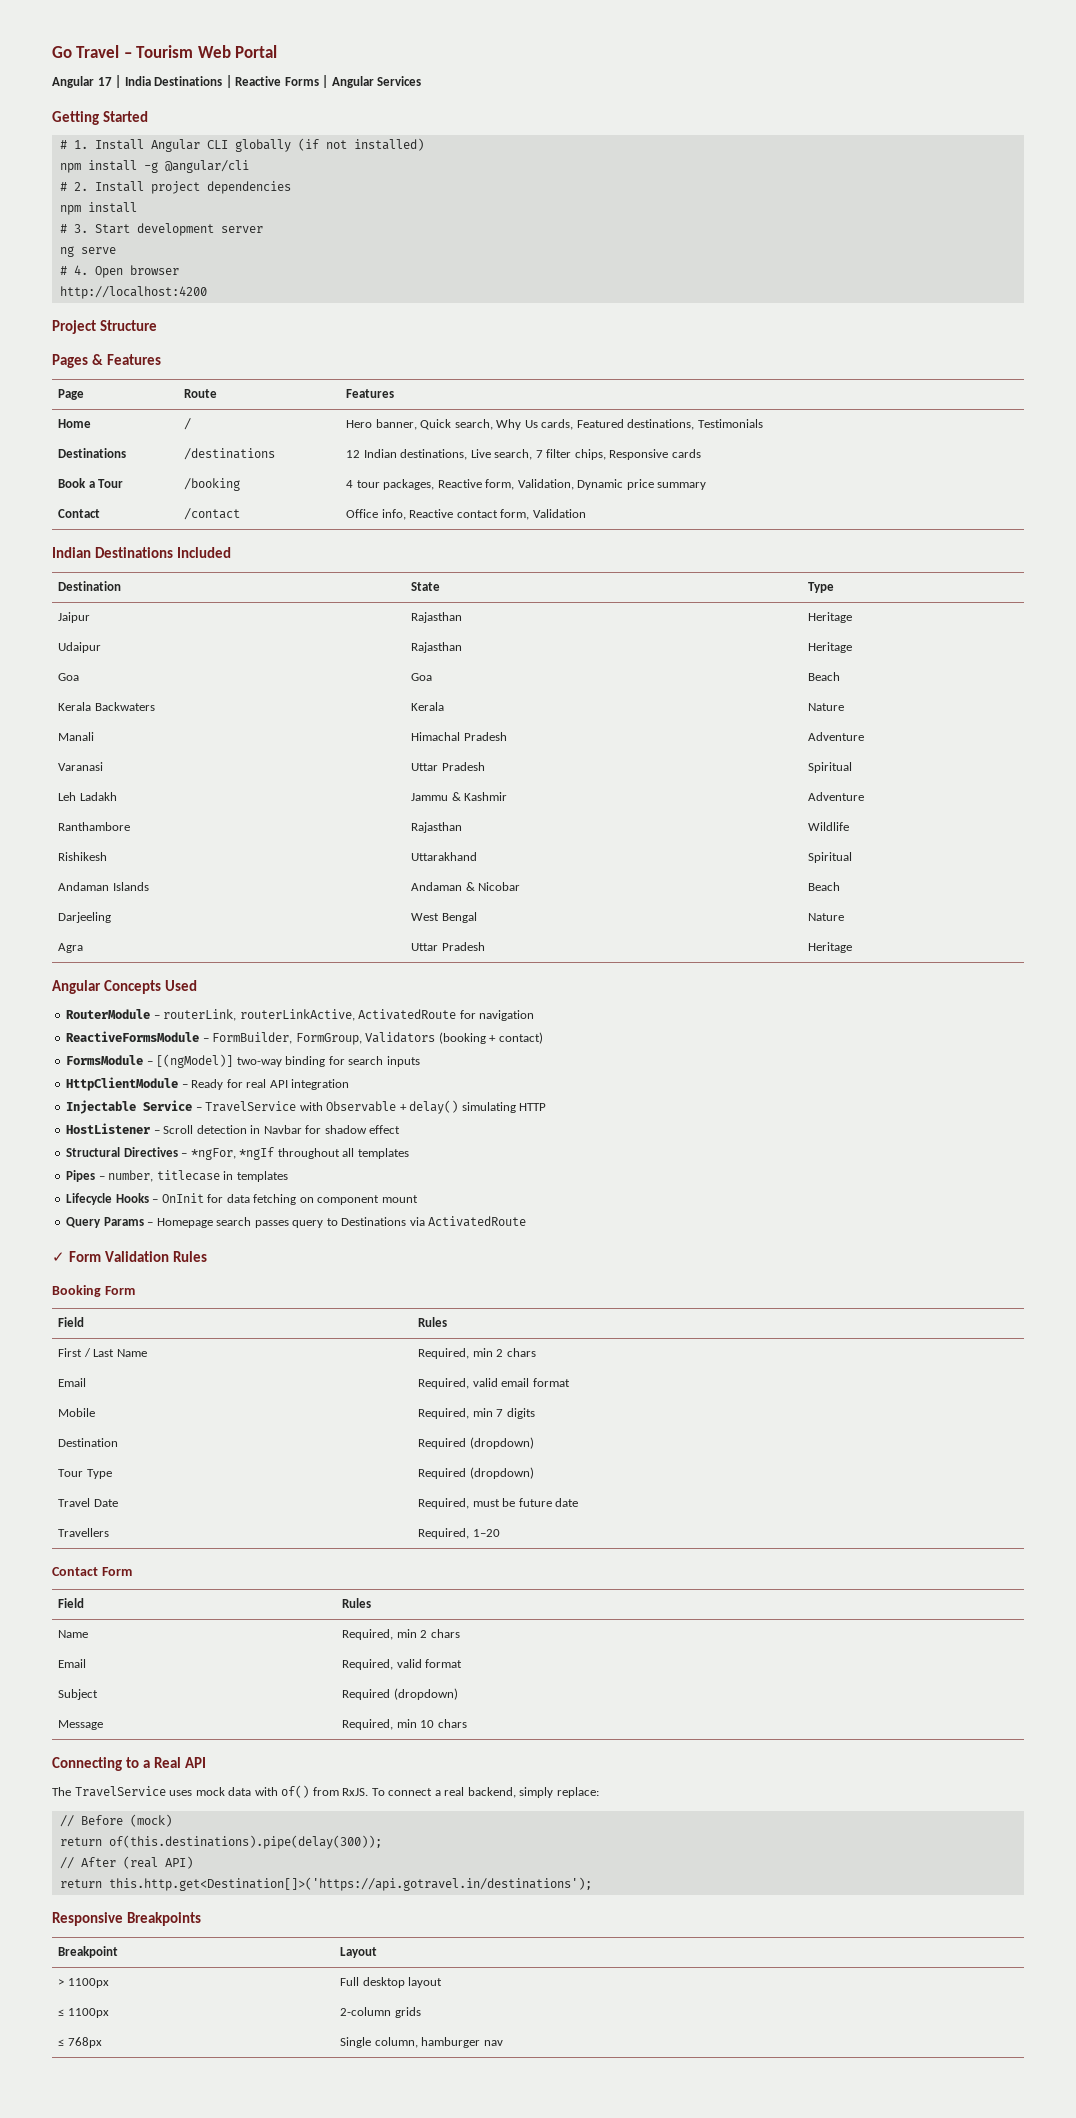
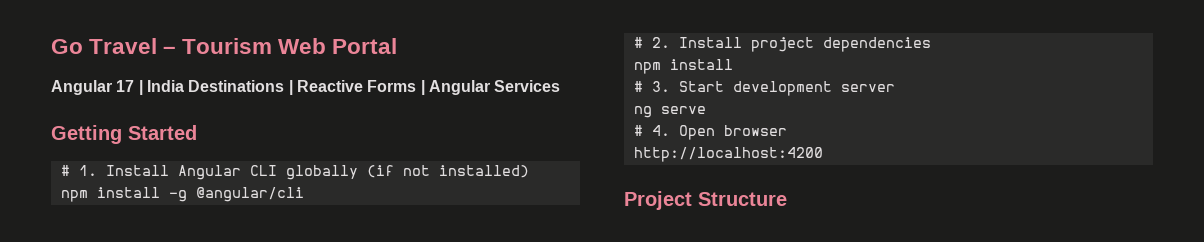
[52,354,162,368] [58,389,85,400] [184,389,218,398] [346,389,395,398] [58,419,92,428] [184,418,192,430] [346,419,763,430] [58,448,127,458] [184,448,276,460] [346,449,701,460] [58,478,124,488] [184,478,241,491] [346,479,707,490] [58,509,101,518] [184,508,241,520] [346,509,586,520] [52,547,232,558] [58,581,122,591] [411,582,441,591] [808,582,835,593] [58,612,91,623] [411,612,463,623] [808,612,853,623] [58,642,102,653] [411,642,463,653] [808,642,853,653] [58,673,80,681] [411,673,433,681] [808,672,841,681] [58,702,155,711] [411,702,445,711] [808,703,845,711] [58,732,95,741] [411,732,507,741] [808,732,865,741] [58,762,104,771] [411,762,485,771] [808,762,853,773] [58,792,117,801] [411,792,508,801] [808,792,865,801] [58,822,131,831] [411,822,463,833] [808,822,850,831] [58,852,108,861] [411,852,478,861] [808,852,853,863] [58,882,149,891] [411,882,521,891] [808,882,841,891] [58,912,112,923] [411,912,477,923] [808,913,845,921] [58,943,84,953] [411,942,485,951] [808,942,853,953] [52,980,198,994] [66,1009,535,1021] [66,1031,543,1045] [66,1054,420,1068] [66,1077,350,1091] [66,1100,547,1114] [66,1123,401,1134] [66,1147,409,1160] [66,1170,288,1182] [66,1193,418,1205] [66,1216,527,1228] [52,1251,208,1262] [52,1285,135,1297] [58,1317,85,1327] [418,1317,448,1327] [58,1348,147,1357] [418,1348,536,1359] [58,1378,87,1387] [418,1378,570,1389] [58,1408,96,1417] [418,1408,535,1419] [58,1438,119,1447] [418,1437,534,1449] [58,1469,112,1479] [418,1467,534,1479] [58,1498,118,1507] [418,1498,579,1509] [58,1528,110,1537] [418,1528,500,1539] [52,1567,132,1576] [58,1598,85,1608] [342,1598,372,1608] [58,1630,89,1638] [342,1629,460,1640] [58,1659,87,1668] [342,1659,463,1670] [58,1689,99,1700] [342,1688,458,1700] [58,1720,104,1730] [342,1719,467,1730] [52,1757,207,1771] [52,1785,599,1798] [59,1814,172,1827] [59,1835,382,1849] [59,1856,193,1869] [59,1877,592,1891] [52,1912,202,1926] [58,1946,119,1958] [340,1947,378,1958] [58,1978,109,1988] [340,1977,443,1988] [58,2008,109,2018] [340,2007,421,2018] [58,2037,102,2048] [340,2037,503,2048] // Pages & Features // Page | Route | Features // Home | / | Hero banner, Quick search, Why Us cards, Featured destinations, Testimonials // Destinations | /destinations | 12 Indian destinations, Live search, 7 filter chips, Responsive cards // Book a Tour | /booking | 4 tour packages, Reactive form, Validation, Dynamic price summary // Contact | /contact | Office info, Reactive contact form, Validation // Indian Destinations Included // Destination | State | Type // Jaipur | Rajasthan | Heritage // Udaipur | Rajasthan | Heritage // Goa | Goa | Beach // Kerala Backwaters | Kerala | Nature // Manali | Himachal Pradesh | Adventure // Varanasi | Uttar Pradesh | Spiritual // Leh Ladakh | Jammu & Kashmir | Adventure // Ranthambore | Rajasthan | Wildlife // Rishikesh | Uttarakhand | Spiritual // Andaman Islands | Andaman & Nicobar | Beach // Darjeeling | West Bengal | Nature // Agra | Uttar Pradesh | Heritage // Angular Concepts Used // RouterModule – routerLink, routerLinkActive, ActivatedRoute for navigation // ReactiveFormsModule – FormBuilder, FormGroup, Validators (booking + contact) // FormsModule – [(ngModel)] two-way binding for search inputs // HttpClientModule – Ready for real API integration // Injectable Service – TravelService with Observable + delay() simulating HTTP // HostListener – Scroll detection in Navbar for shadow effect // Structural Directives – *ngFor, *ngIf throughout all templates // Pipes – number, titlecase in templates // Lifecycle Hooks – OnInit for data fetching on component mount // Query Params – Homepage search passes query to Destinations via ActivatedRoute // ✓ Form Validation Rules // Booking Form // Field | Rules // First / Last Name | Required, min 2 chars // Email | Required, valid email format // Mobile | Required, min 7 digits // Destination | Required (dropdown) // Tour Type | Required (dropdown) // Travel Date | Required, must be future date // Travellers | Required, 1–20 // Contact Form // Field | Rules // Name | Required, min 2 chars // Email | Required, valid format // Subject | Required (dropdown) // Message | Required, min 10 chars // Connecting to a Real API // The TravelService uses mock data with of() from RxJS. To connect a real backend, simply replace: // // Before (mock) // return of(this.destinations).pipe(delay(300)); // // After (real API) // return this.http.get<Destination[]>('https://api.gotravel.in/destinations'); // Responsive Breakpoints // Breakpoint | Layout // > 1100px | Full desktop layout // ≤ 1100px | 2-column grids // ≤ 768px | Single column, hamburger nav -> (787, 199) none

